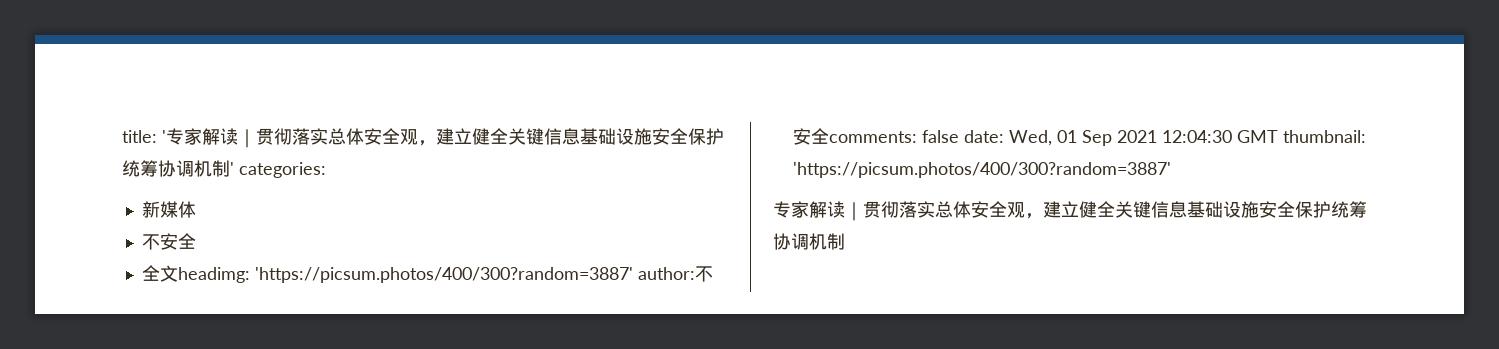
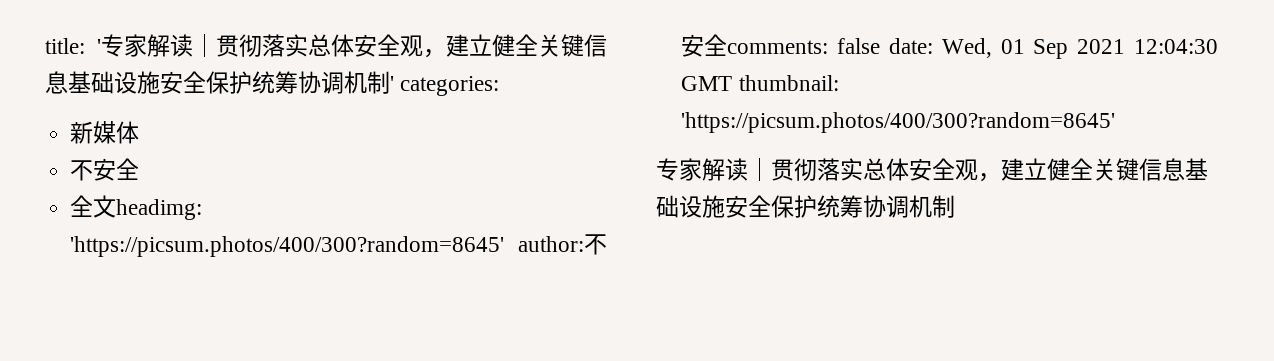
[254,267,633,283] 'https://picsum.photos/400/300?random=3887' -> [70,236,505,257] 'https://picsum.photos/400/300?random=8645'
[792,162,1171,178] 'https://picsum.photos/400/300?random=3887' -> [681,112,1116,133] 'https://picsum.photos/400/300?random=8645'

